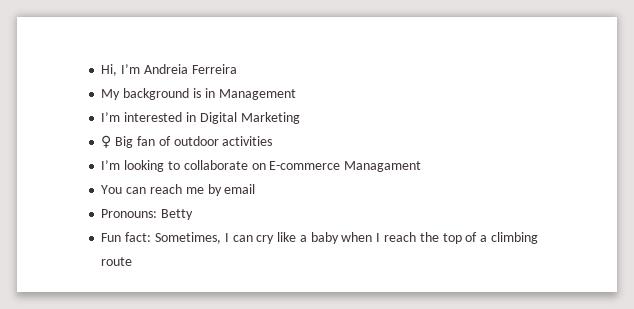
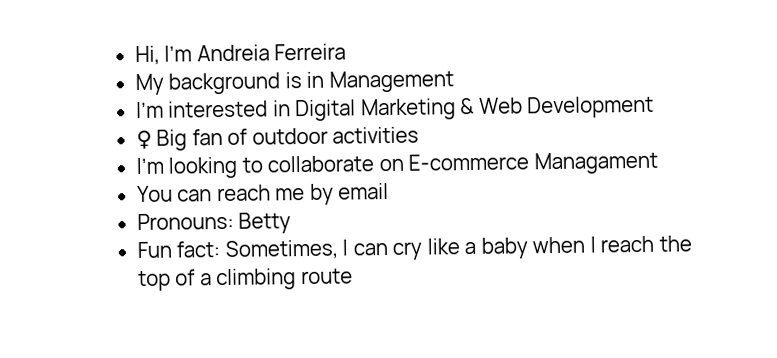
(300, 118) none -> [460,95,655,119] & Web Development

